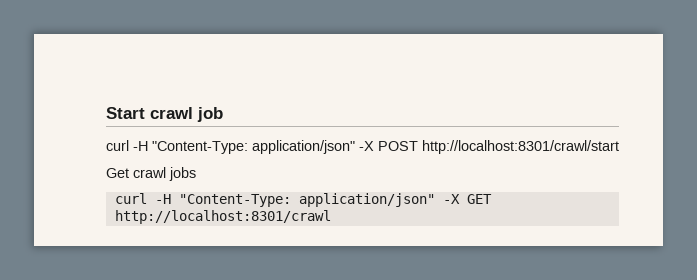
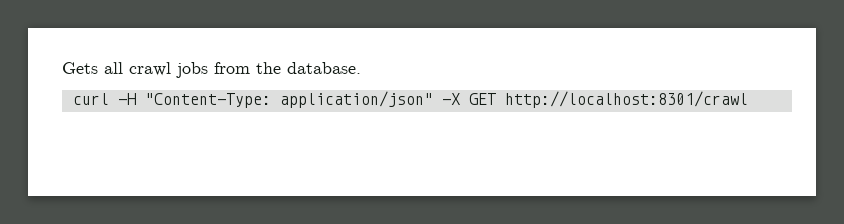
[106,107,223,122] [106,140,619,154] [106,168,129,178] Start crawl job // curl -H "Content-Type: application/json" -X POST http://localhost:8301/crawl/start // Get -> [62,62,123,74] Gets all
(196, 174) none -> [214,62,361,74] from the database.

